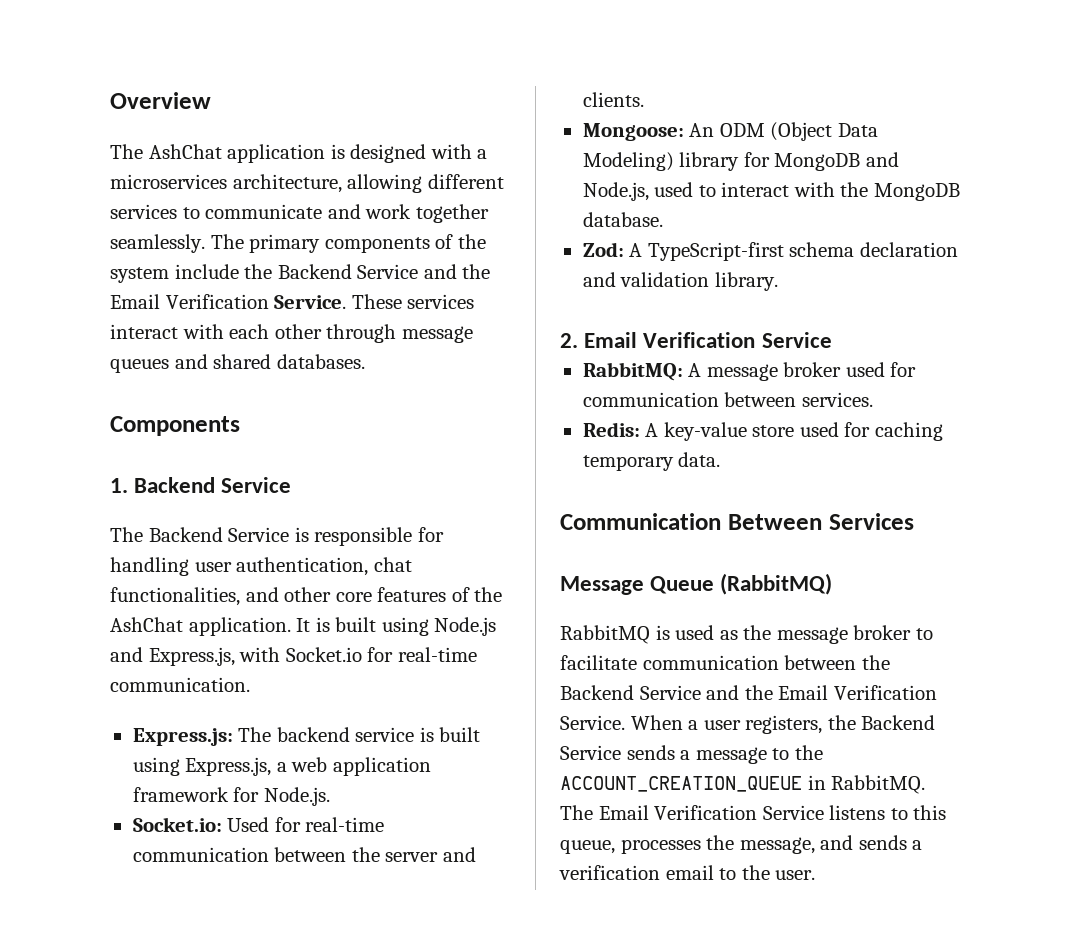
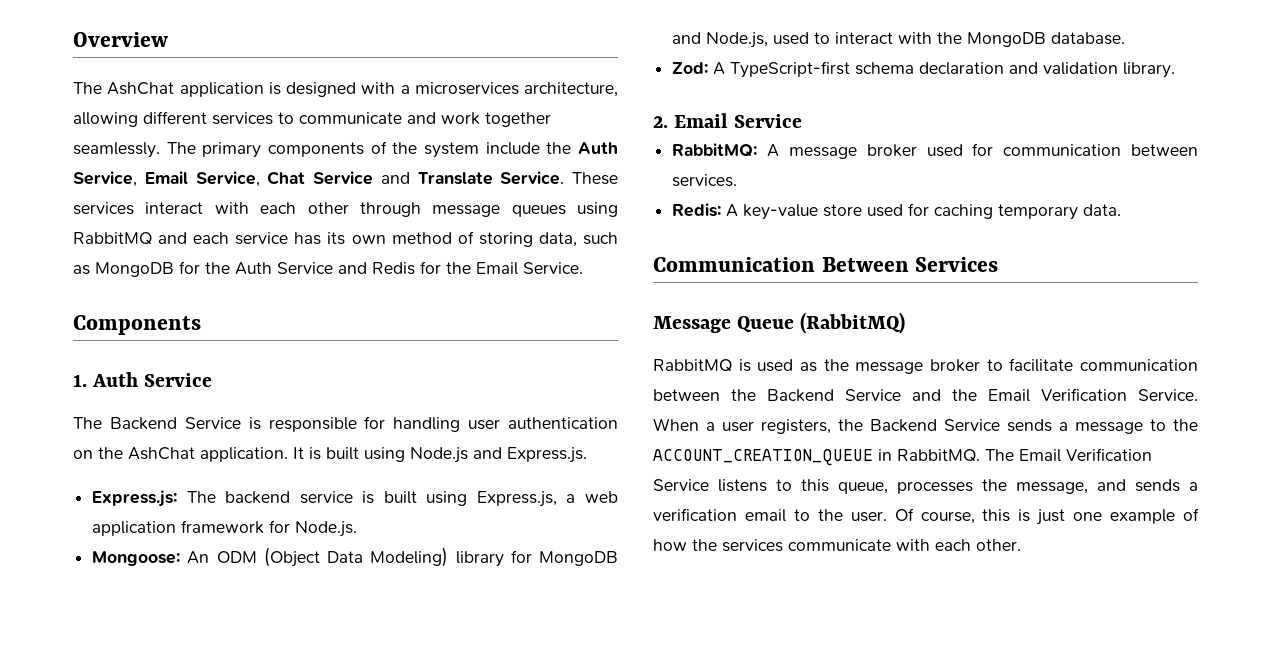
[277,264,491,279] [110,294,269,309] Backend Service and the Email Verification -> [578,142,619,154] [73,171,493,187] Auth Service, Email Service, Chat Service and Translate
[174,354,365,369] and shared databases. -> [577,202,618,217] [73,231,618,247] [73,261,583,277] using RabbitMQ and each service has its own method of storing data, such as MongoDB for the Auth Service and Redis for the Email Service.
[134,477,216,493] Backend -> [92,372,139,387] Auth
[236,557,412,576] [110,587,470,606] authentication, chat functionalities, and other core features of -> [508,417,618,429] [73,450,93,459] authentication on
[148,647,477,666] [110,677,250,692] Express.js, with Socket.io for real-time communication. -> [507,447,587,463] Express.js.
[132,817,385,832] [132,847,476,862] [582,92,644,107] // Socket.io: Used for real-time communication between the server and clients. -> (358, 529) none
[643,332,756,348] Verification -> (729, 120) none
(816, 875) none -> [894,508,1199,525] [653,539,1021,552] Of course, this is just one example of how the services communicate with each other.

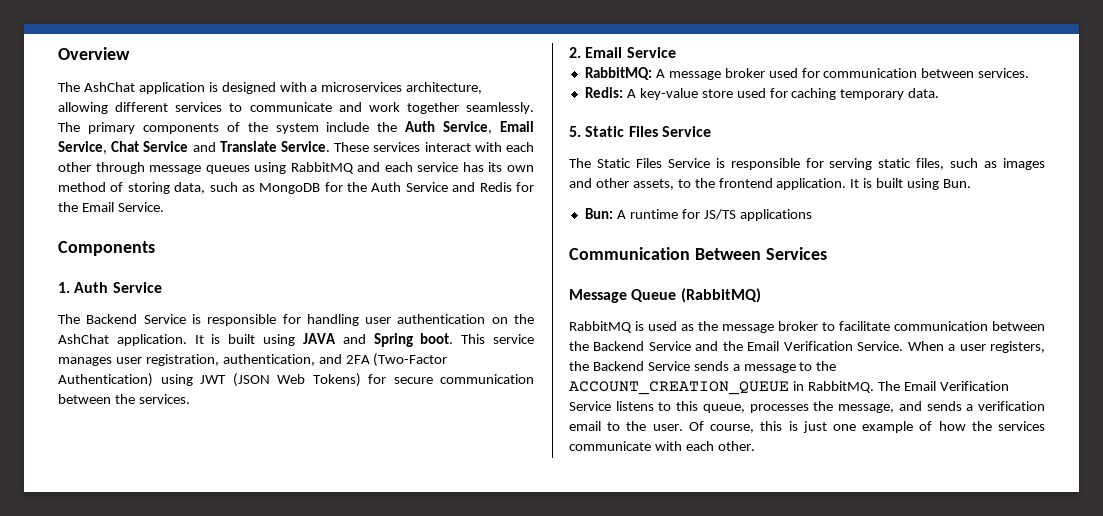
[410,447,587,463] [92,490,618,507] [92,520,358,537] [92,547,618,567] [672,32,1126,48] [672,61,1176,78] Node.js and Express.js. // Express.js: The backend service is built using Express.js, a web application framework for Node.js. // Mongoose: An ODM (Object Data Modeling) library for MongoDB and Node.js, used to interact with the MongoDB database. // Zod: A TypeScript-first schema declaration and validation library. -> [302,333,534,347] [58,353,448,367] [58,373,534,387] [58,394,190,404] JAVA and Spring boot. This service manages user registration, authentication, and 2FA (Two-Factor Authentication) using JWT (JSON Web Tokens) for secure communication between the services.
(1122, 210) none -> [569,126,711,137] [569,158,1045,170] [569,178,972,190] [584,208,812,221] // 5. Static Files Service // The Static Files Service is responsible for serving static files, such as images and other assets, to the frontend application. It is built using Bun. // Bun: A runtime for JS/TS applications

